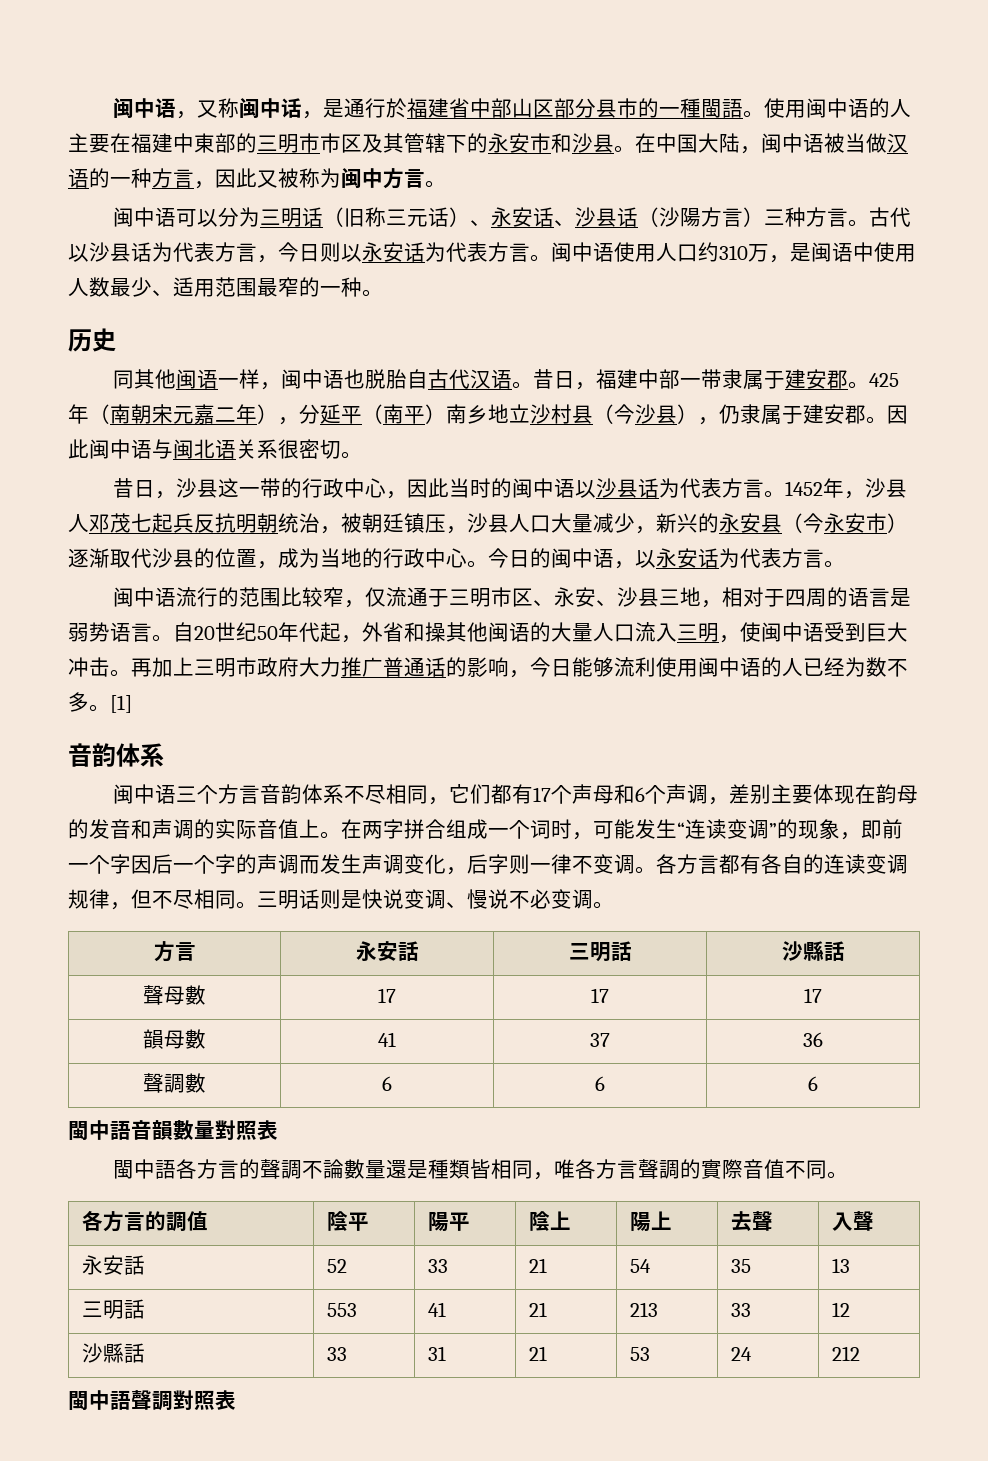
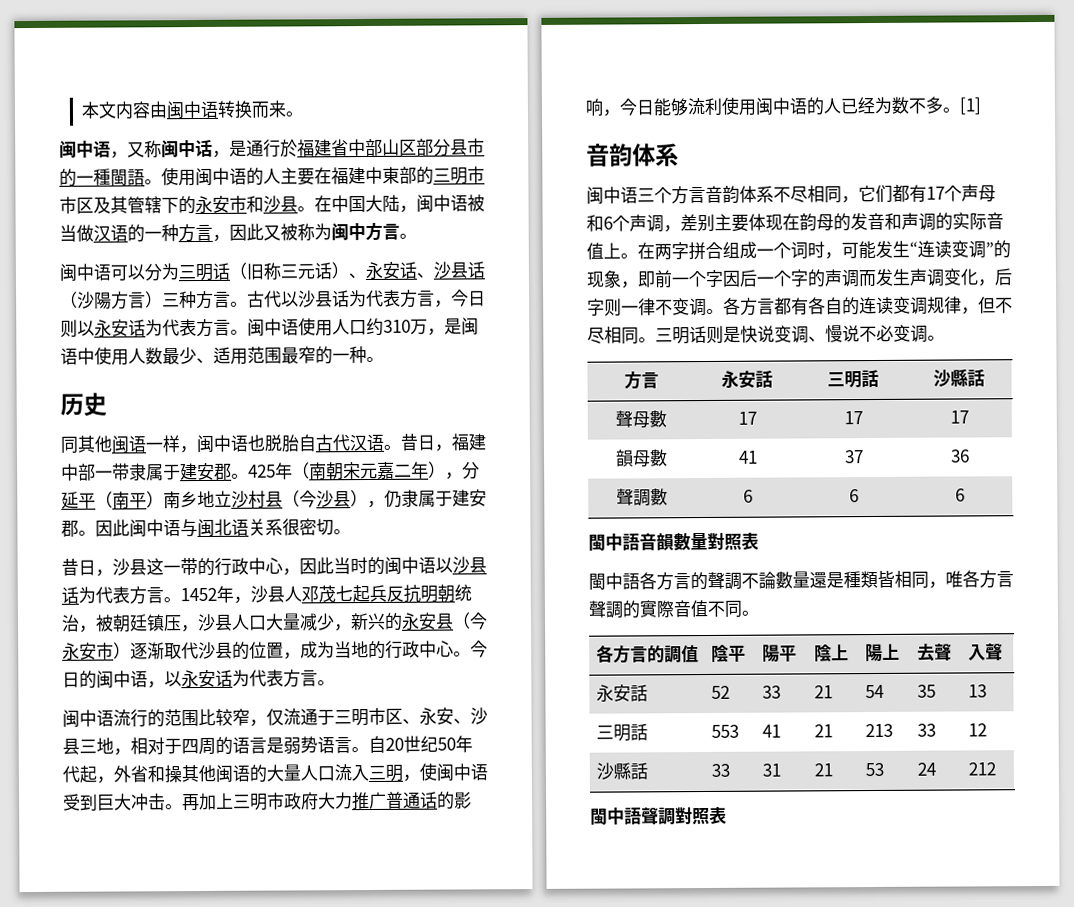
(113, 108) none -> [81,100,304,120] 本文内容由闽中语转换而来。 //

